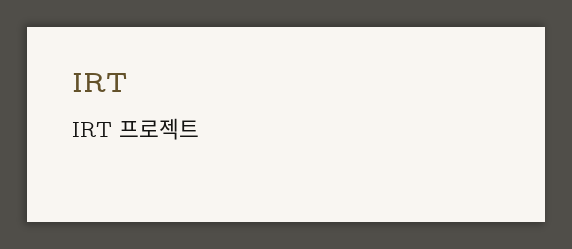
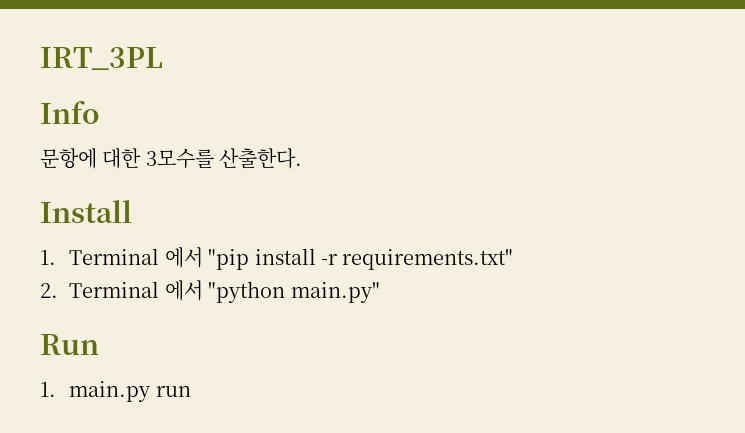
[72,73,127,92] [72,118,199,140] IRT // IRT 프로젝트 -> [40,47,163,70] [40,101,99,124] [40,148,303,169] [40,200,132,223] [40,247,514,270] [40,280,380,303] [40,334,99,355] [40,381,191,402] IRT_3PL // Info // 문항에 대한 3모수를 산출한다. // Install // 1. Terminal 에서 "pip install -r requirements.txt" // 2. Terminal 에서 "python main.py" // Run // 1. main.py run

